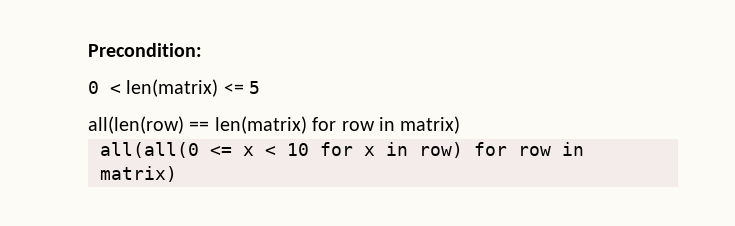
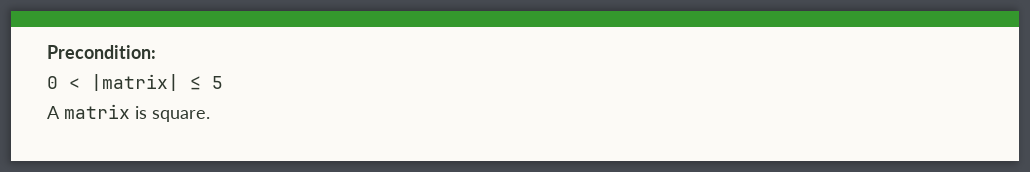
[126,79,244,97] len(matrix) <= -> [91,74,201,91] |matrix| ≤
[88,116,461,134] [100,142,584,158] [100,166,177,182] all(len(row) == len(matrix) for row in matrix) // all(all(0 <= x < 10 for x in row) for row in matrix) -> [47,104,210,122] A matrix is square.

